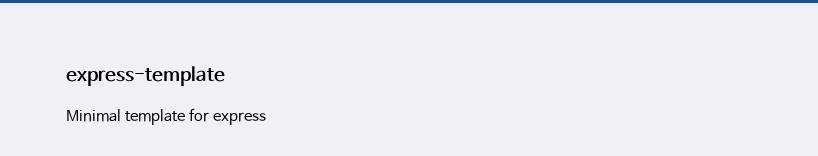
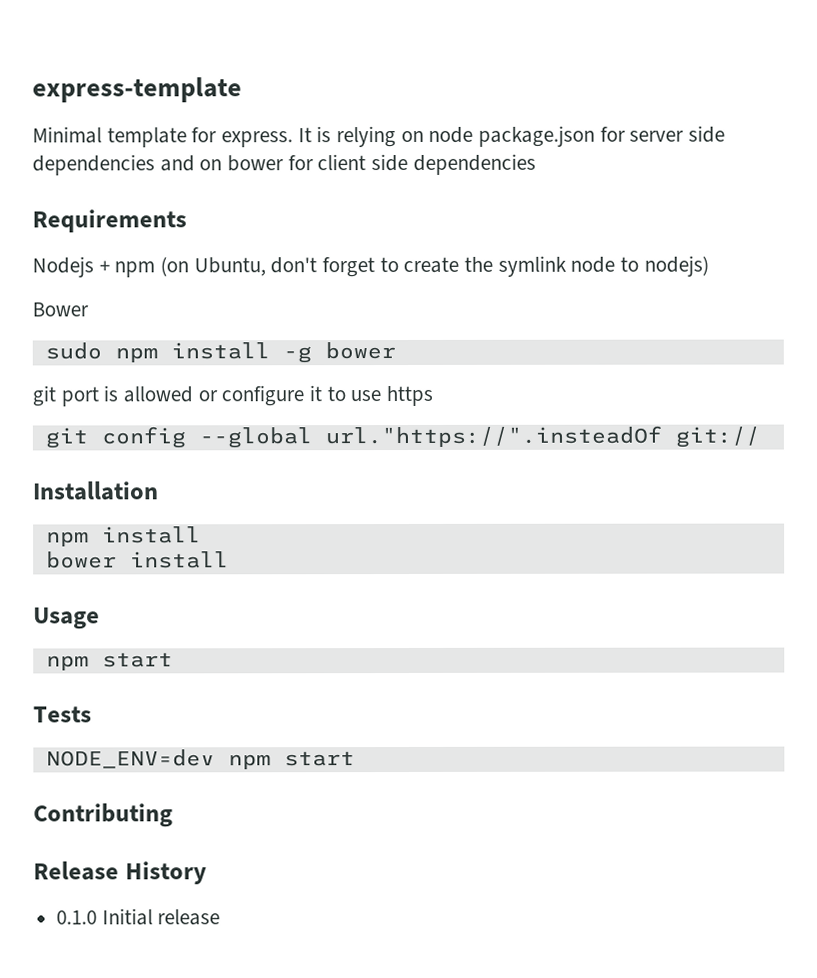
[212,112,266,125] express -> [221,125,726,148] [32,153,536,176] [32,209,187,233] [32,255,709,278] [32,302,89,317] [44,342,396,364] [32,385,434,407] [44,425,760,449] [32,481,159,501] [45,526,201,547] [45,551,229,569] [33,607,100,630] [45,652,173,671] [33,706,92,723] [45,749,355,770] [33,803,173,828] [33,861,207,885] [56,908,221,926] express. It is relying on node package.json for server side dependencies and on bower for client side dependencies // Requirements // Nodejs + npm (on Ubuntu, don't forget to create the symlink node to nodejs) // Bower // sudo npm install -g bower // git port is allowed or configure it to use https // git config --global url."https://".insteadOf git:// // Installation // npm install // bower install // Usage // npm start // Tests // NODE_ENV=dev npm start // Contributing // Release History // 0.1.0 Initial release

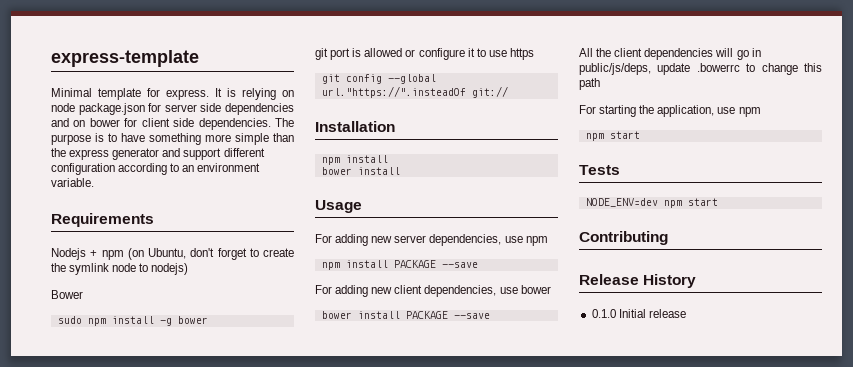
[412,153,536,175] dependencies -> [198,118,294,130] [51,133,294,145] [51,148,265,160] [51,163,261,175] [51,178,94,187] dependencies. The purpose is to have something more simple than the express generator and support different configuration according to an environment variable.
(100, 618) none -> [315,234,548,246] [321,260,478,270] [315,285,551,297] [321,311,490,319] [579,48,761,60] [579,63,822,75] [579,78,600,90] [579,105,761,117] // For adding new server dependencies, use npm // npm install PACKAGE --save // For adding new client dependencies, use bower // bower install PACKAGE --save // All the client dependencies will go in public/js/deps, update .bowerrc to change this path // For starting the application, use npm

